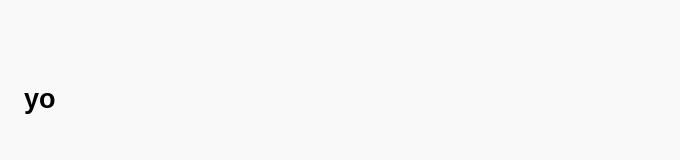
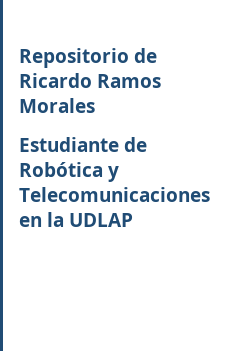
[24,93,56,114] yo -> [19,48,158,68] [19,73,162,88] [19,98,95,113] [19,137,148,152] [19,162,120,182] [19,187,210,202] [19,212,134,227] Repositorio de Ricardo Ramos Morales // Estudiante de Robótica y Telecomunicaciones en la UDLAP

